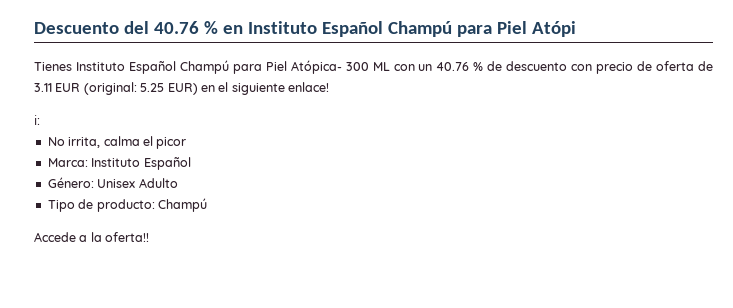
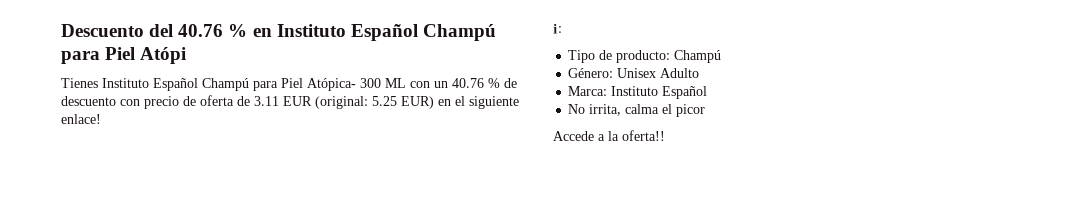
(40, 120) none -> [568,50,722,63] [568,68,700,78] [568,86,708,99] // Tipo de producto: Champú // Género: Unisex Adulto // Marca: Instituto Español
[47,157,191,170] [47,177,178,188] [47,198,207,212] // Marca: Instituto Español // Género: Unisex Adulto // Tipo de producto: Champú -> (706, 110) none

